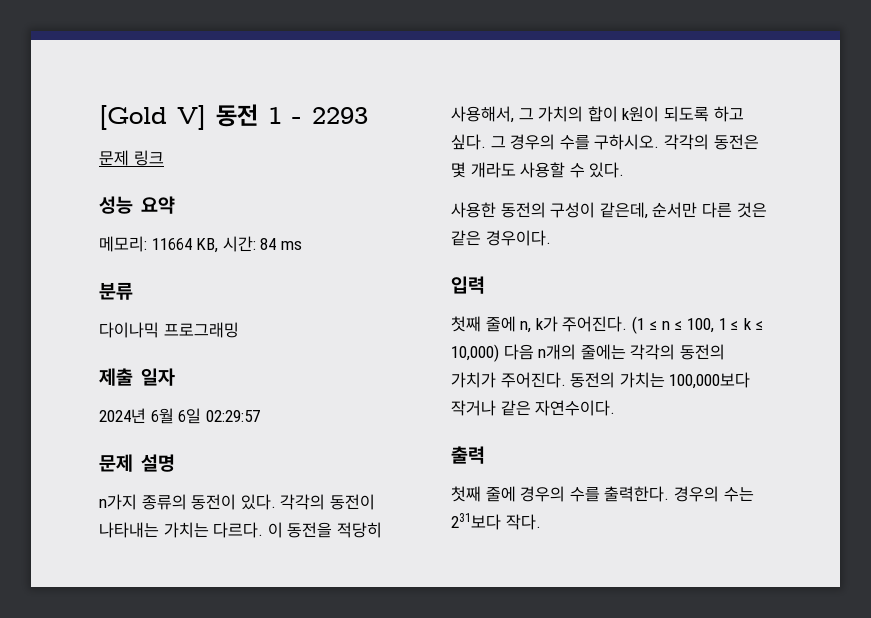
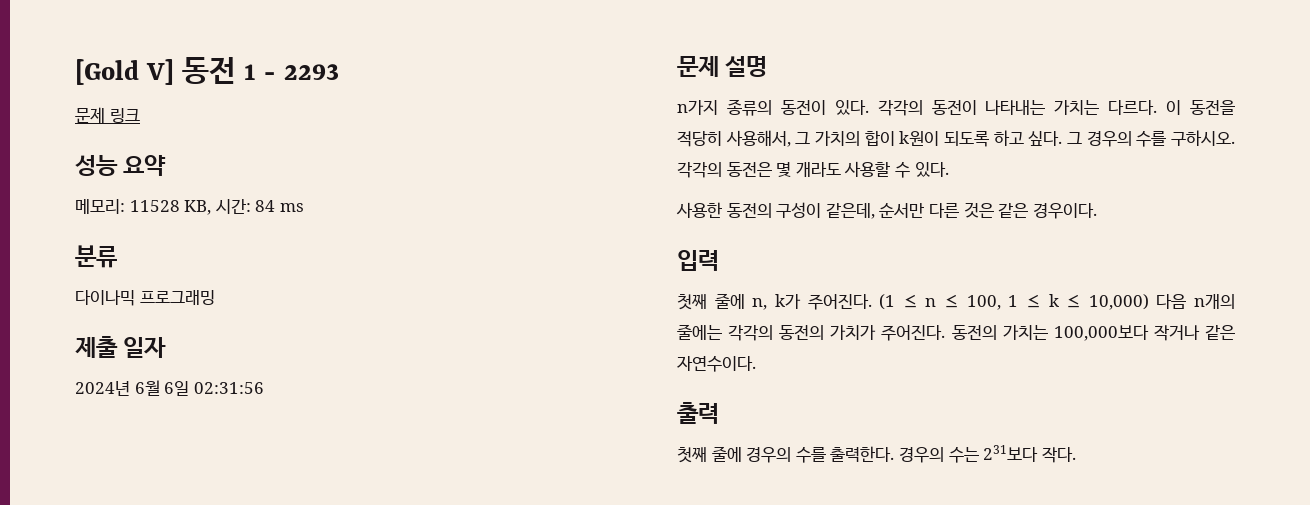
[151,238,192,250] 11664 -> [129,200,180,212] 11528
[205,410,260,422] 02:29:57 -> [193,382,264,394] 02:31:56

